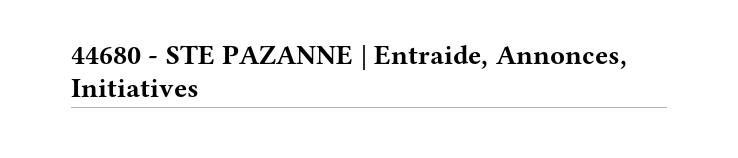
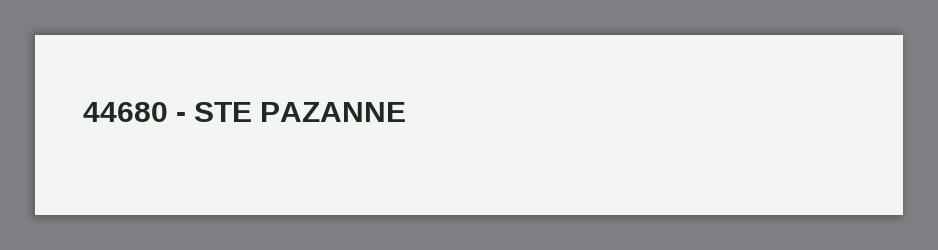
[360,45,627,70] [71,79,199,97] | Entraide, Annonces, Initiatives -> (407, 112) none

